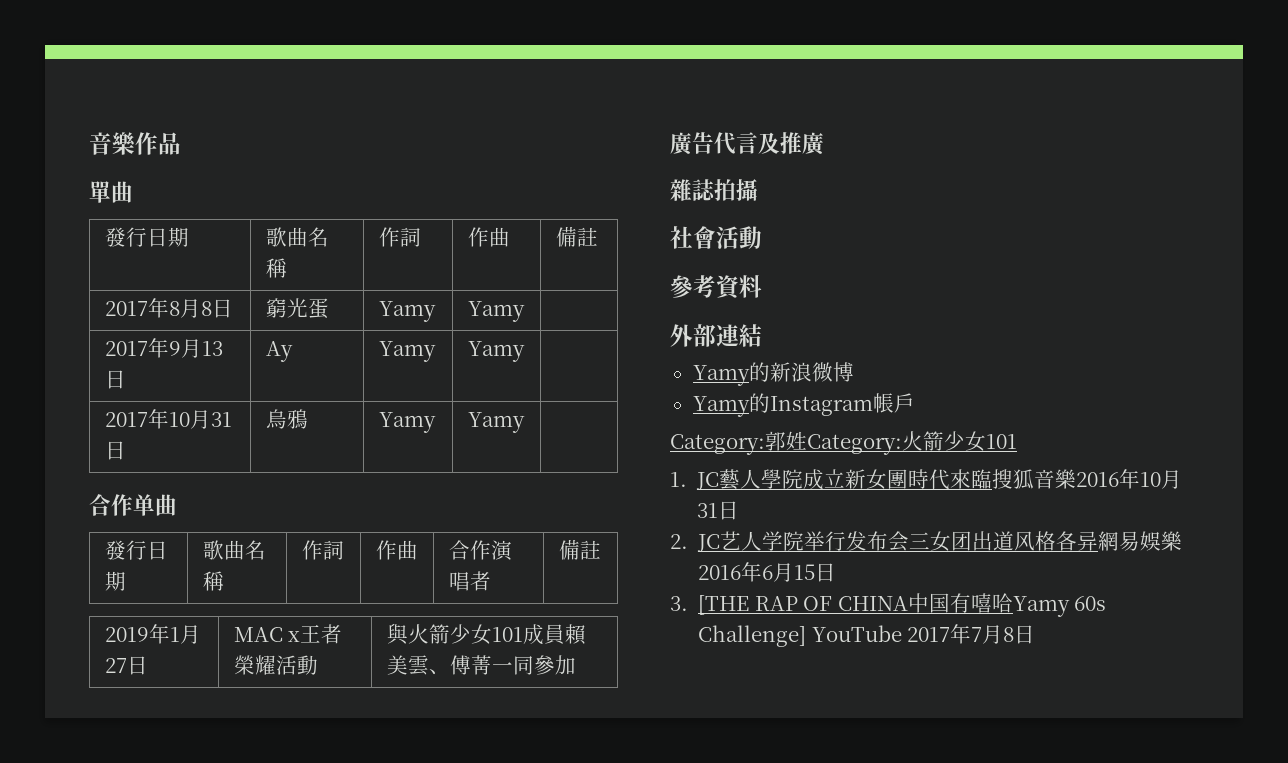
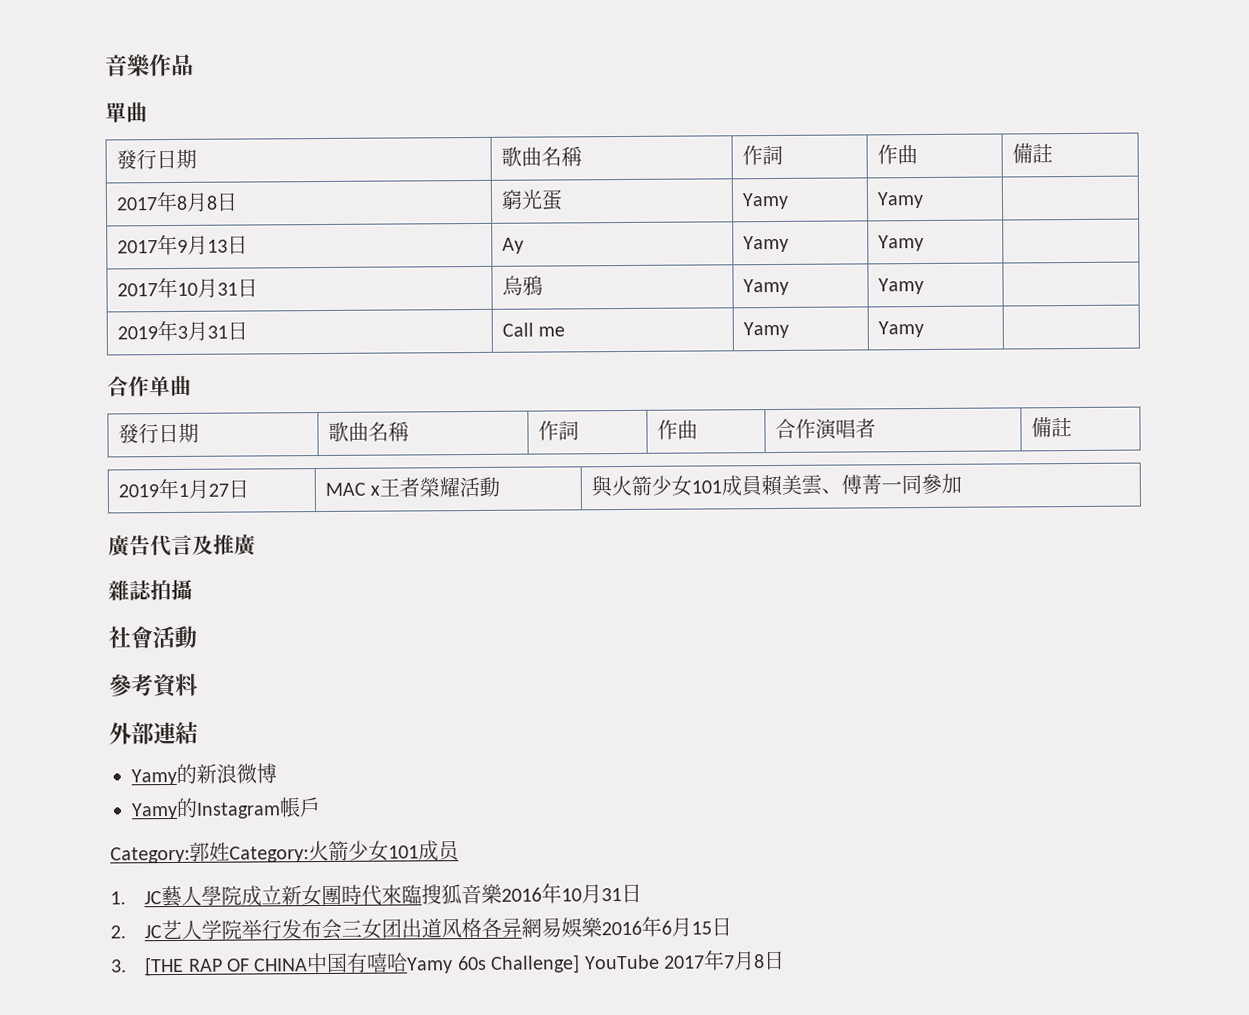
(525, 422) none -> [116,320,248,342] [501,322,565,337] [742,321,789,339] [877,321,924,338] // 2019年3月31日 | Call me | Yamy | Yamy |
(1017, 441) none -> [418,840,461,862] 成员

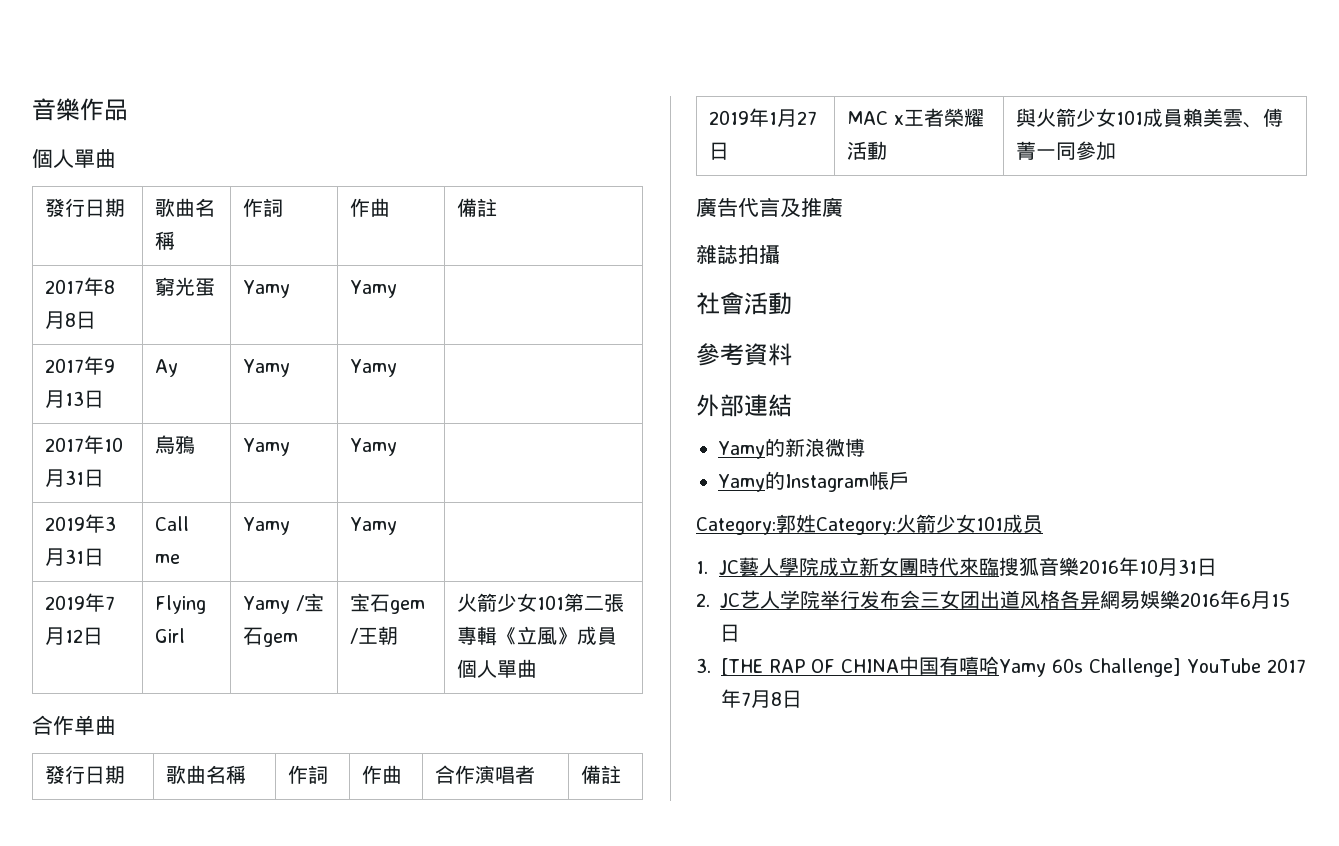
(194, 64) none -> [32,149,74,168] 個人
(924, 329) none -> [45,593,116,612] [45,627,104,645] [155,595,207,614] [155,628,186,643] [243,593,325,614] [243,627,299,647] [350,593,426,614] [350,626,399,645] [457,593,625,612] [457,626,618,646] [457,659,538,678] // 2019年7月12日 | Flying Girl | Yamy /宝石gem | 宝石gem /王朝 | 火箭少女101第二張專輯《立風》成員個人單曲

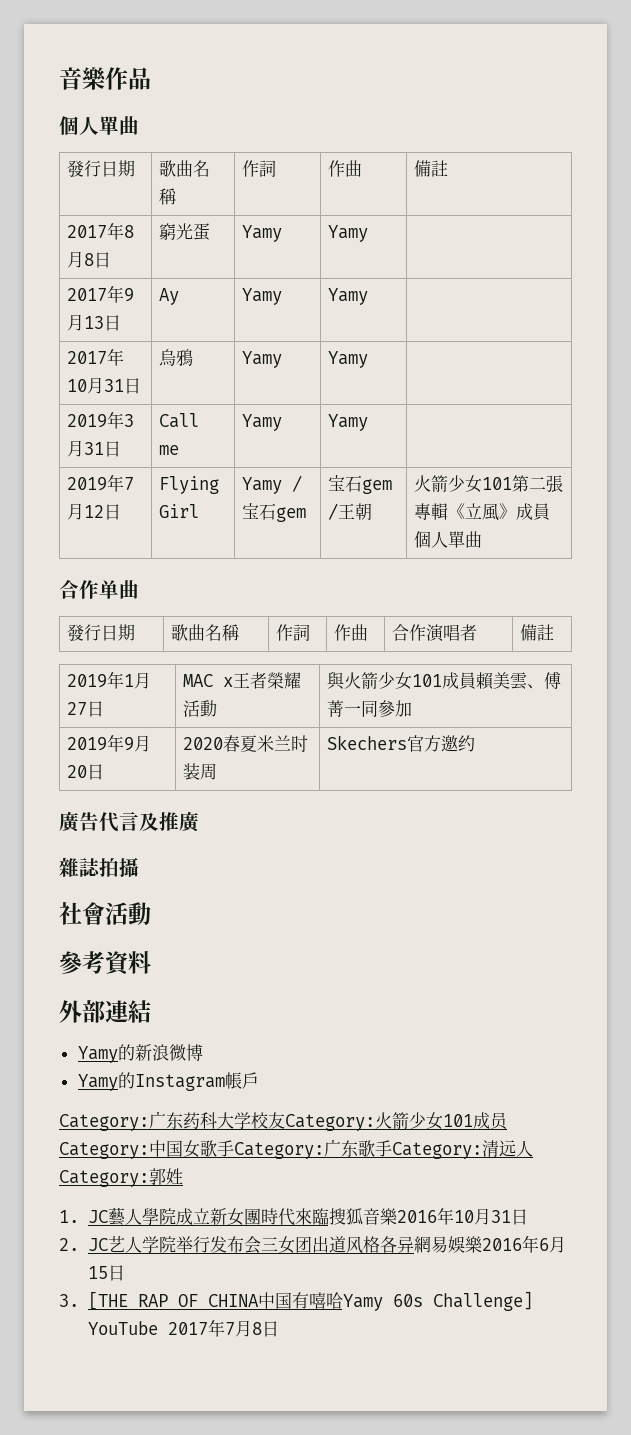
(1117, 151) none -> [67,734,152,752] [67,764,105,780] [183,735,309,752] [183,763,218,780] [327,735,476,752] // 2019年9月20日 | 2020春夏米兰时装周 | Skechers官方邀约
[776,514,816,533] 郭姓 -> [149,1111,285,1129] 广东药科大学校友
(1043, 524) none -> [59,1139,533,1159] [59,1168,183,1187] Category:中国女歌手Category:广东歌手Category:清远人Category:郭姓

